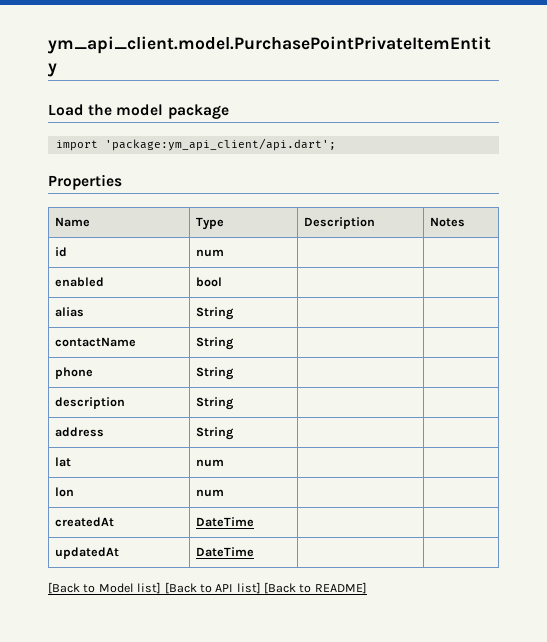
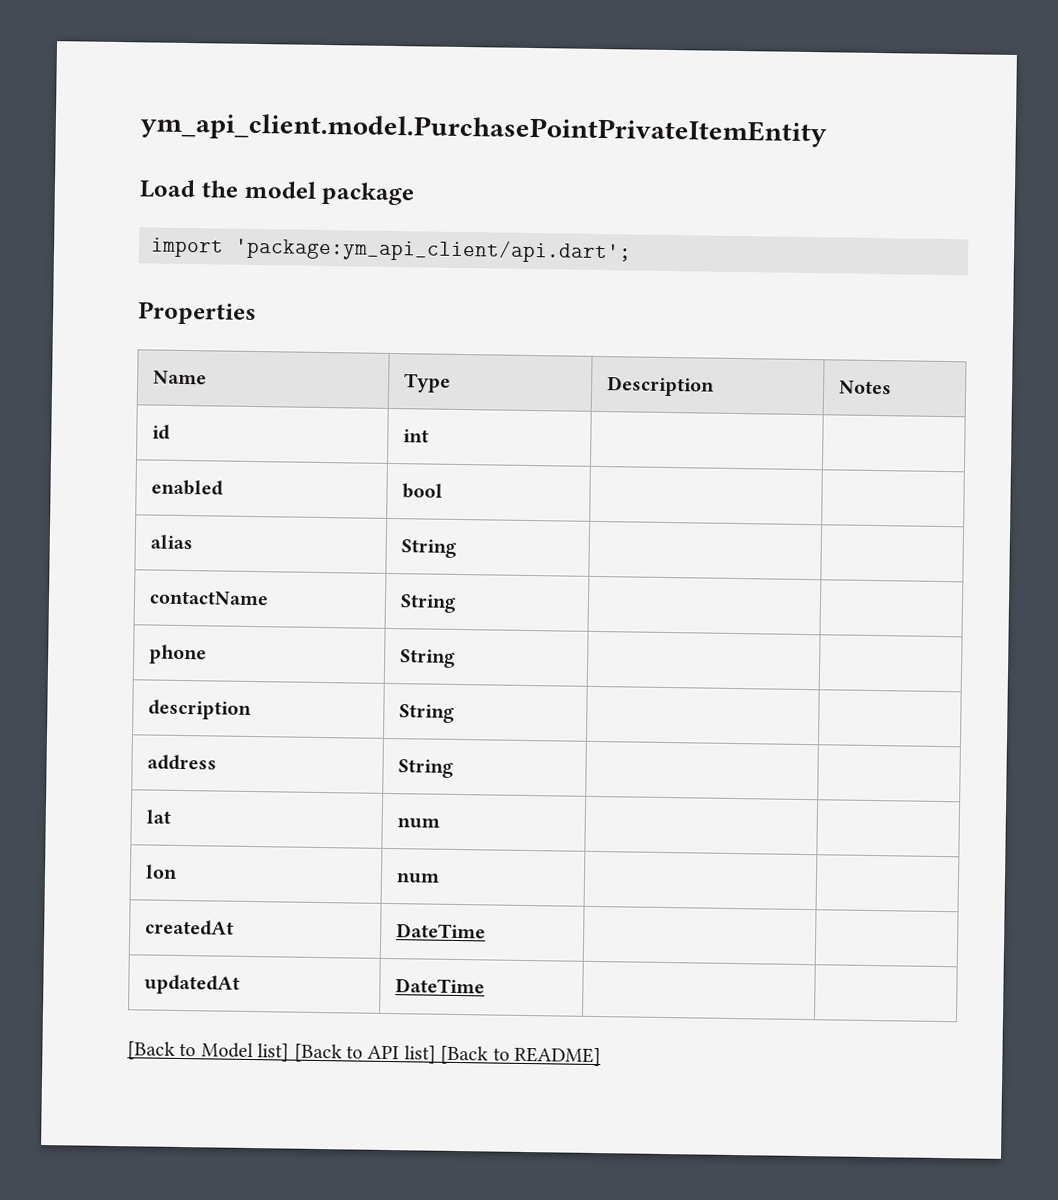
[196,249,225,257] num -> [402,429,429,443] int

